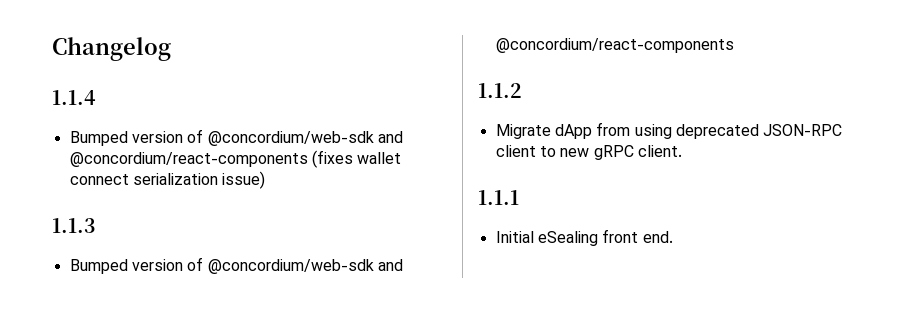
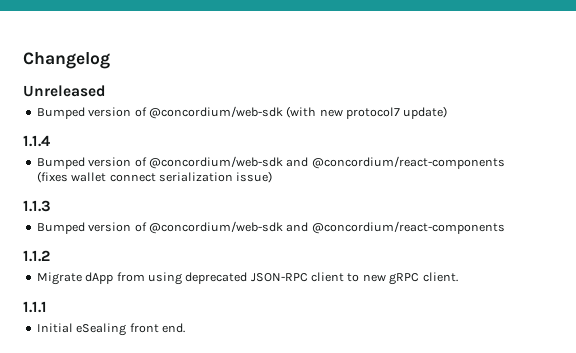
(171, 49) none -> [23,85,106,97] [36,106,448,119] // Unreleased // Bumped version of @concordium/web-sdk (with new protocol7 update)

